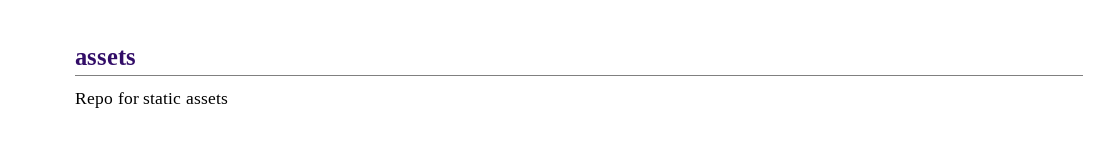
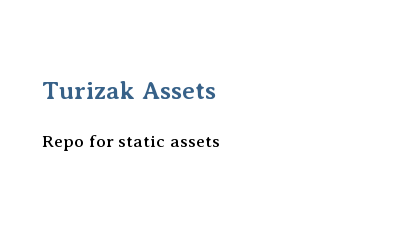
[75,50,136,65] assets -> [42,81,216,99] Turizak Assets

